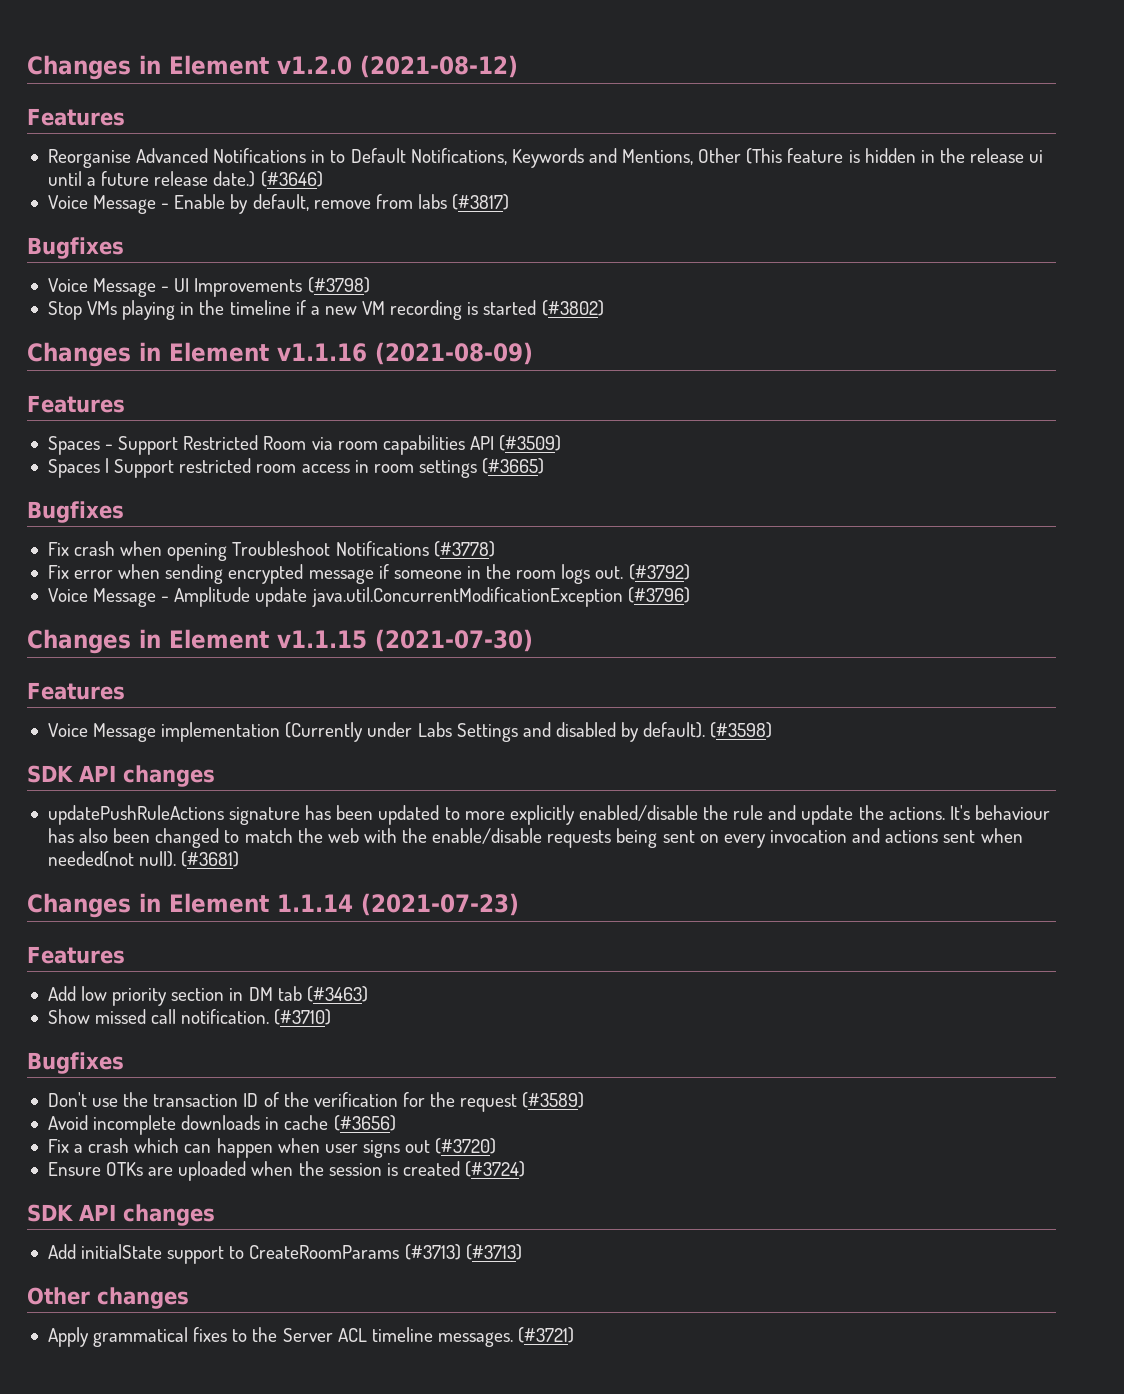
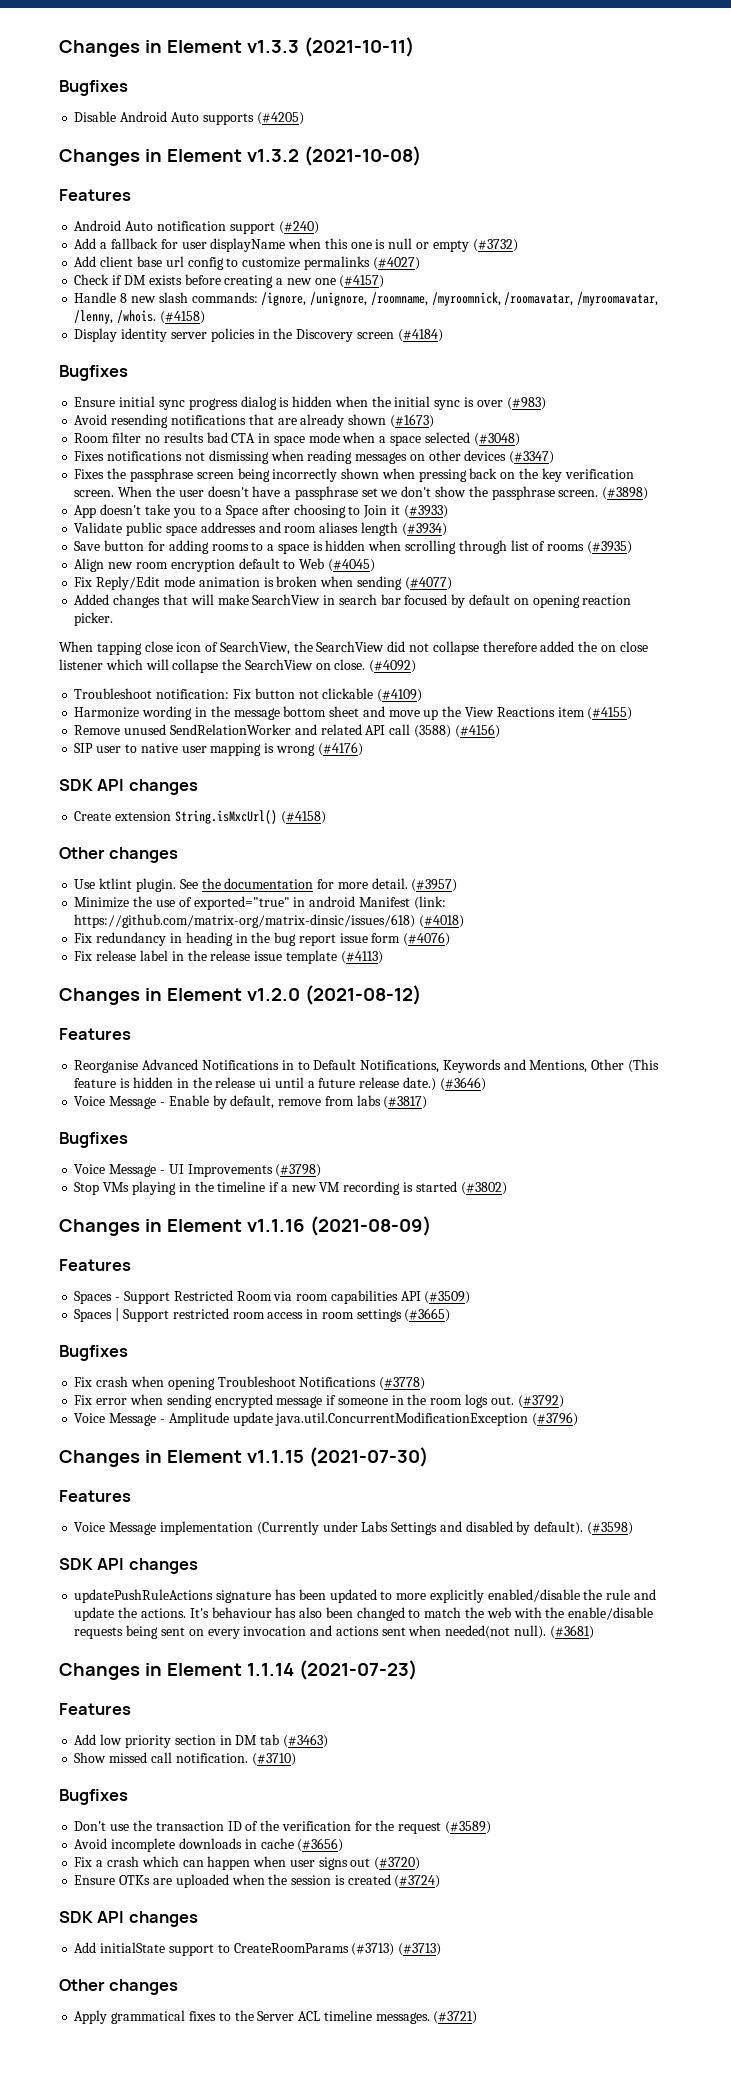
[27,55,269,80] Changes in Element -> [59,37,414,57] [59,80,128,96] [74,111,304,125] [59,146,421,166] [59,189,131,201] [74,220,319,234] [74,238,518,252] [74,256,420,270] [74,274,385,288] [74,292,659,306] [74,310,205,324] [74,328,443,342] [59,365,128,381] [74,396,546,410] [74,414,434,428] [74,432,520,446] [74,450,555,464] [74,468,634,482] [74,486,649,500] [74,504,448,518] [74,522,447,536] [74,540,632,554] [74,558,375,572] [74,576,452,590] [74,594,632,608] [74,612,114,626] [59,641,648,655] [59,659,417,673] [74,688,423,702] [74,706,633,720] [74,724,500,738] [74,742,363,756] [59,779,198,795] [74,810,326,824] [59,847,179,863] [74,878,458,892] [74,896,446,910] [74,914,465,928] [74,932,451,946] [74,950,383,964] [59,988,242,1005] Changes in Element v1.3.3 (2021-10-11) // Bugfixes // Disable Android Auto supports (#4205) // Changes in Element v1.3.2 (2021-10-08) // Features // Android Auto notification support (#240) // Add a fallback for user displayName when this one is null or empty (#3732) // Add client base url config to customize permalinks (#4027) // Check if DM exists before creating a new one (#4157) // Handle 8 new slash commands: /ignore, /unignore, /roomname, /myroomnick, /roomavatar, /myroomavatar, /lenny, /whois. (#4158) // Display identity server policies in the Discovery screen (#4184) // Bugfixes // Ensure initial sync progress dialog is hidden when the initial sync is over (#983) // Avoid resending notifications that are already shown (#1673) // Room filter no results bad CTA in space mode when a space selected (#3048) // Fixes notifications not dismissing when reading messages on other devices (#3347) // Fixes the passphrase screen being incorrectly shown when pressing back on the key verification screen. When the user doesn't have a passphrase set we don't show the passphrase screen. (#3898) // App doesn't take you to a Space after choosing to Join it (#3933) // Validate public space addresses and room aliases length (#3934) // Save button for adding rooms to a space is hidden when scrolling through list of rooms (#3935) // Align new room encryption default to Web (#4045) // Fix Reply/Edit mode animation is broken when sending (#4077) // Added changes that will make SearchView in search bar focused by default on opening reaction picker. // When tapping close icon of SearchView, the SearchView did not collapse therefore added the on close listener which will collapse the SearchView on close. (#4092) // Troubleshoot notification: Fix button not clickable (#4109) // Harmonize wording in the message bottom sheet and move up the View Reactions item (#4155) // Remove unused SendRelationWorker and related API call (3588) (#4156) // SIP user to native user mapping is wrong (#4176) // SDK API changes // Create extension String.isMxcUrl() (#4158) // Other changes // Use ktlint plugin. See the documentation for more detail. (#3957) // Minimize the use of exported="true" in android Manifest (link: https://github.com/matrix-org/matrix-dinsic/issues/618) (#4018) // Fix redundancy in heading in the bug report issue form (#4076) // Fix release label in the release issue template (#4113) // Changes in Element

